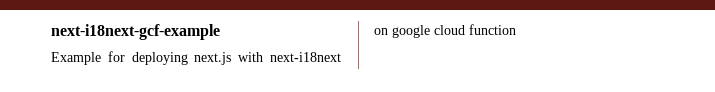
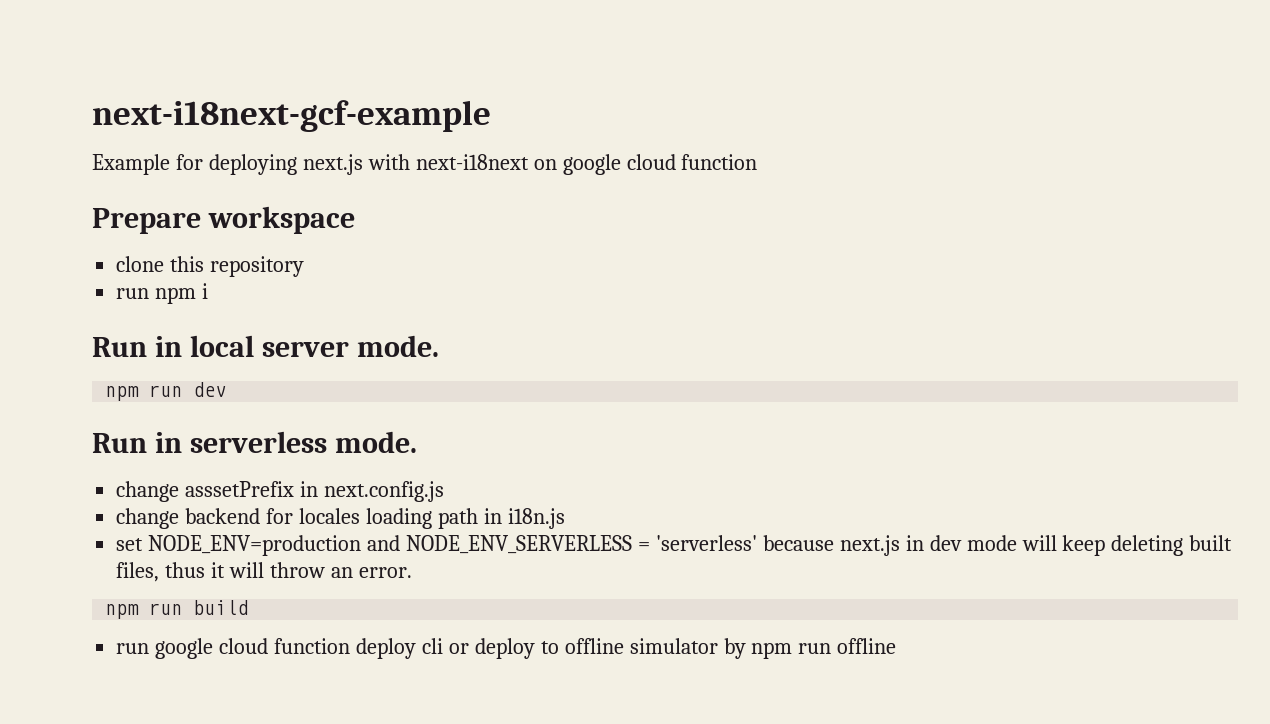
(516, 29) none -> [92,206,355,234] [116,256,305,277] [116,283,209,304] [92,335,439,357] [105,382,227,401] [92,431,417,453] [116,481,445,502] [116,508,565,529] [116,535,1233,556] [116,562,412,582] [105,600,249,619] [116,638,897,659] // Prepare workspace // clone this repository // run npm i // Run in local server mode. // npm run dev // Run in serverless mode. // change asssetPrefix in next.config.js // change backend for locales loading path in i18n.js // set NODE_ENV=production and NODE_ENV_SERVERLESS = 'serverless' because next.js in dev mode will keep deleting built files, thus it will throw an error. // npm run build // run google cloud function deploy cli or deploy to offline simulator by npm run offline

